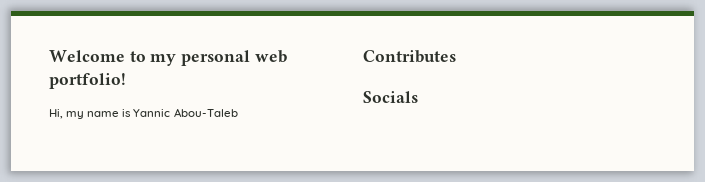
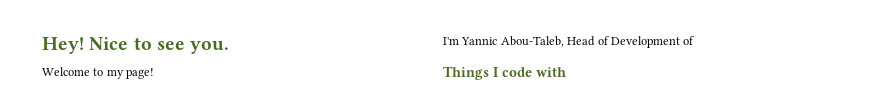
[49,50,287,66] [49,73,126,89] [49,108,238,119] [363,50,456,63] [363,91,418,103] Welcome to my personal web portfolio! // Hi, my name is Yannic Abou-Taleb // Contributes // Socials -> [42,37,230,54] [42,67,155,79] [443,36,695,48] [443,66,566,80] Hey! Nice to see you. // Welcome to my page! // I'm Yannic Abou-Taleb, Head of Development of // Things I code with

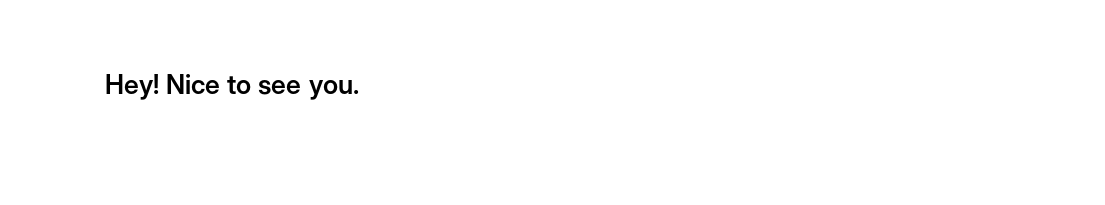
[42,67,155,79] [443,36,695,48] [443,66,566,80] // Welcome to my page! // I'm Yannic Abou-Taleb, Head of Development of // Things I code with -> (359, 90) none

